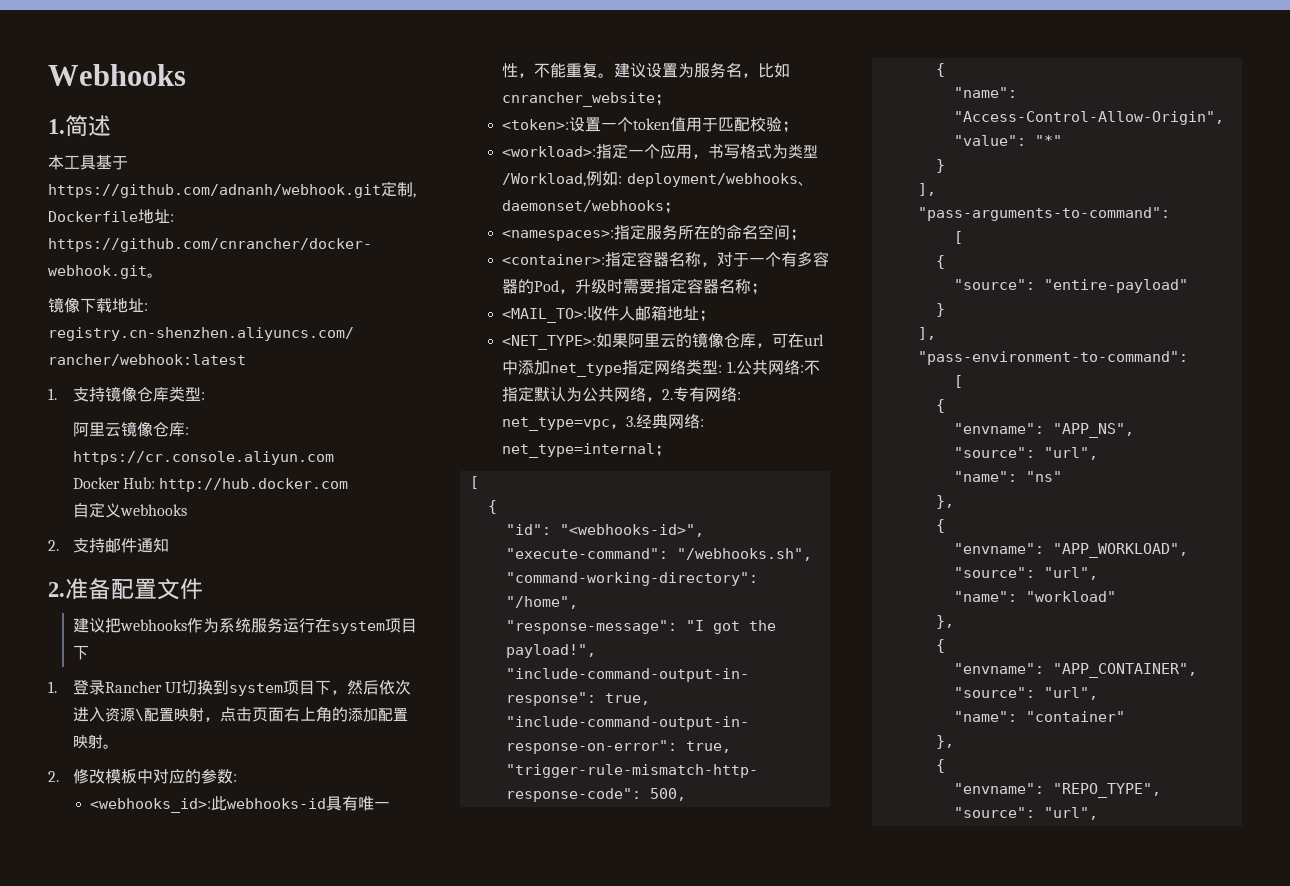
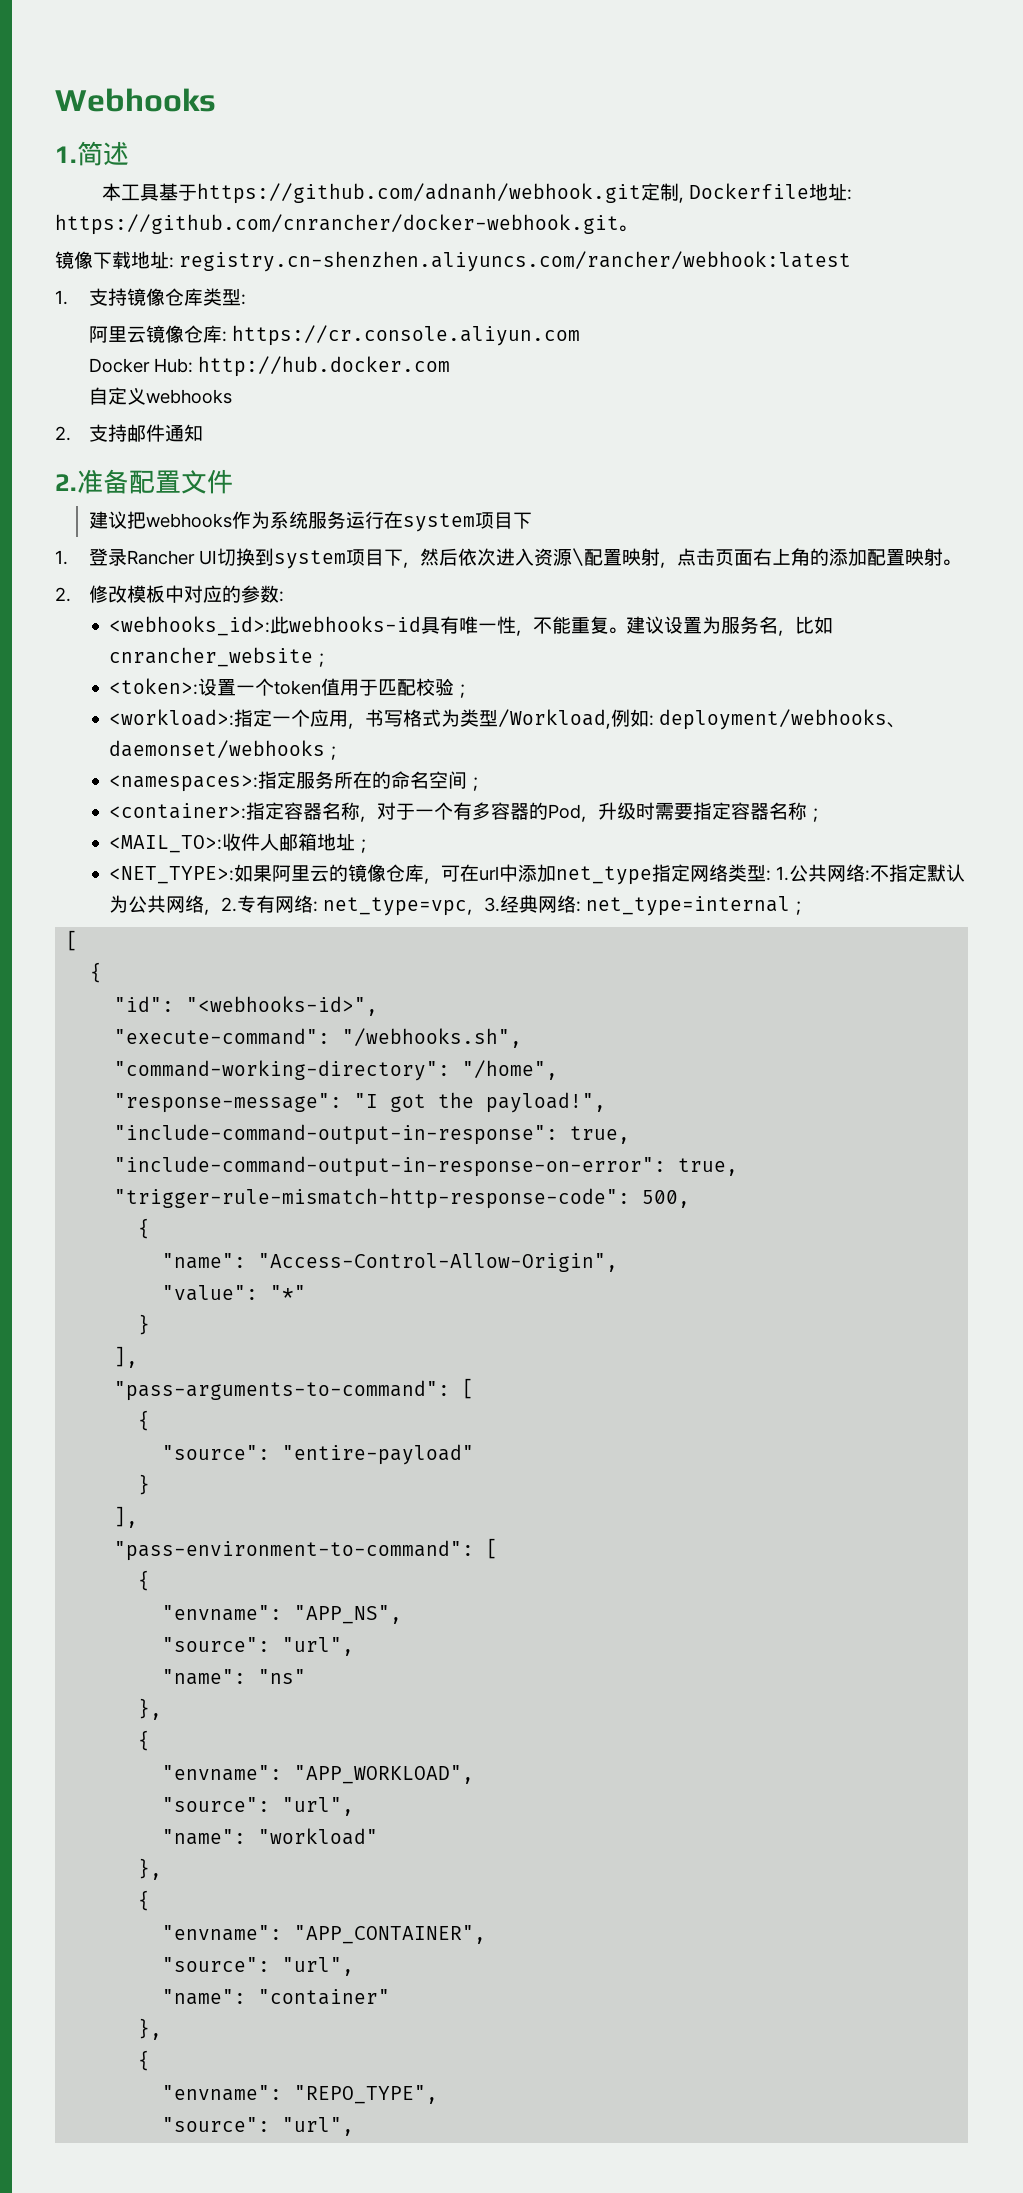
(1170, 214) // -> (451, 1390) none
(1188, 358) // -> (475, 1550) none

